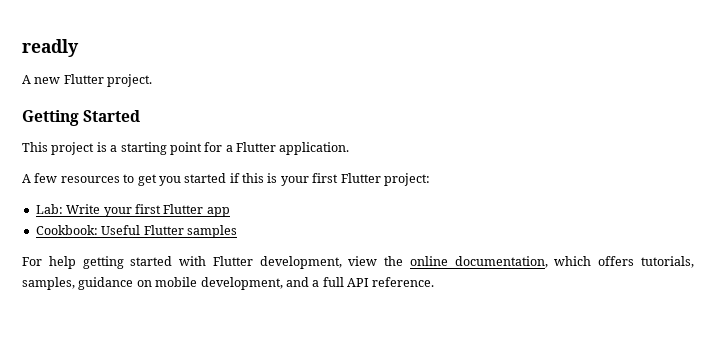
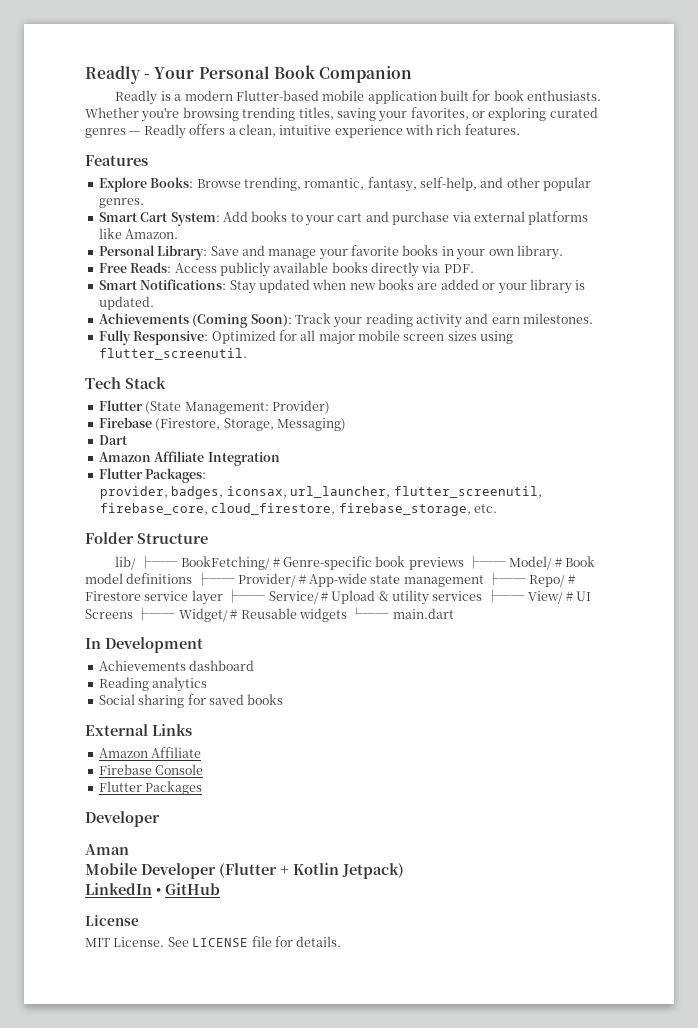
[22,39,79,57] [22,74,153,87] [22,110,141,126] [22,142,350,155] [22,173,430,186] [35,204,230,217] [35,225,237,238] [22,256,694,269] [22,277,435,290] readly // A new Flutter project. // Getting Started // This project is a starting point for a Flutter application. // A few resources to get you started if this is your first Flutter project: // Lab: Write your first Flutter app // Cookbook: Useful Flutter samples // For help getting started with Flutter development, view the online documentation, which offers tutorials, samples, guidance on mobile development, and a full API reference. -> [85,65,412,84] [115,90,602,105] [85,107,598,122] [85,124,520,139] [85,155,148,166] [98,177,592,192] [98,198,144,208] [98,211,589,226] [98,228,179,239] [98,245,563,260] [98,262,474,277] [98,279,586,294] [98,296,154,310] [98,313,594,328] [98,330,514,345] [98,348,247,360] [85,377,166,389] [98,400,330,414] [98,417,346,431] [98,435,127,445] [98,451,280,466] [98,468,207,483] [100,486,542,499] [100,503,498,516] [85,532,208,544] [115,555,596,570] [85,572,575,587] [85,589,591,605] [85,607,454,622] [85,637,203,653] [98,660,255,671] [98,677,208,692] [98,694,284,708] [85,724,192,736] [98,747,202,758] [98,764,204,775] [98,781,203,795] [85,811,160,827] [85,844,129,855] [85,863,404,879] [85,883,220,895] [85,915,139,926] [85,936,342,947] Readly - Your Personal Book Companion // Readly is a modern Flutter-based mobile application built for book enthusiasts. Whether you're browsing trending titles, saving your favorites, or exploring curated genres — Readly offers a clean, intuitive experience with rich features. // Features // Explore Books: Browse trending, romantic, fantasy, self-help, and other popular genres. // Smart Cart System: Add books to your cart and purchase via external platforms like Amazon. // Personal Library: Save and manage your favorite books in your own library. // Free Reads: Access publicly available books directly via PDF. // Smart Notifications: Stay updated when new books are added or your library is updated. // Achievements (Coming Soon): Track your reading activity and earn milestones. // Fully Responsive: Optimized for all major mobile screen sizes using flutter_screenutil. // Tech Stack // Flutter (State Management: Provider) // Firebase (Firestore, Storage, Messaging) // Dart // Amazon Affiliate Integration // Flutter Packages: // provider, badges, iconsax, url_launcher, flutter_screenutil, firebase_core, cloud_firestore, firebase_storage, etc. // Folder Structure // lib/ ├── BookFetching/ # Genre-specific book previews ├── Model/ # Book model definitions ├── Provider/ # App-wide state management ├── Repo/ # Firestore service layer ├── Service/ # Upload & utility services ├── View/ # UI Screens ├── Widget/ # Reusable widgets └── main.dart // In Development // Achievements dashboard // Reading analytics // Social sharing for saved books // External Links // Amazon Affiliate // Firebase Console // Flutter Packages // Developer // Aman // Mobile Developer (Flutter + Kotlin Jetpack) // LinkedIn • GitHub // License // MIT License. See LICENSE file for details.

